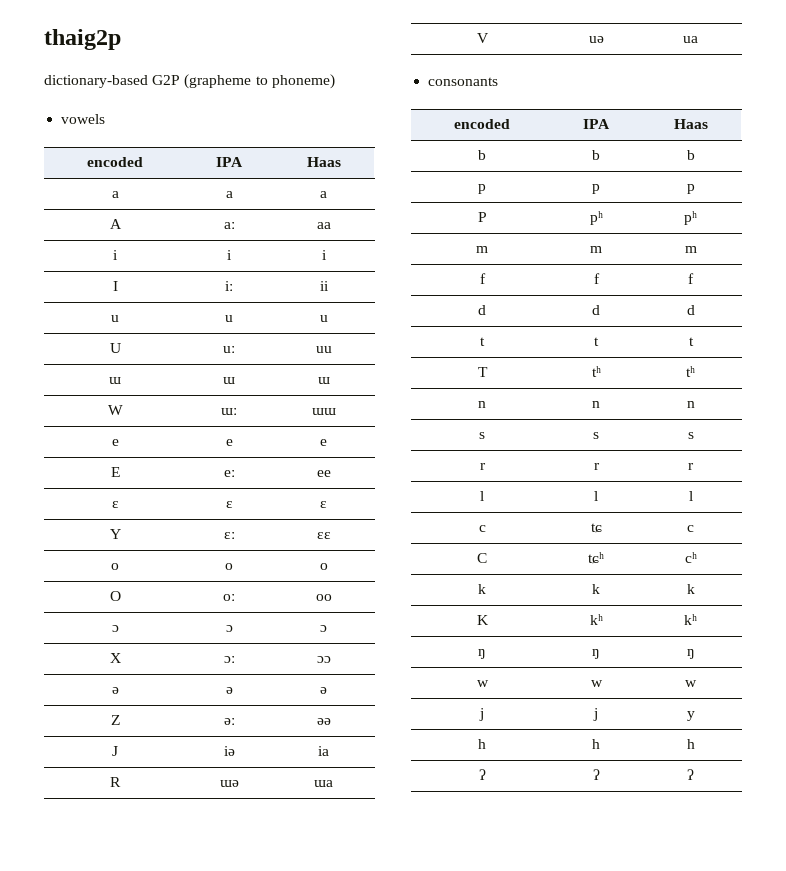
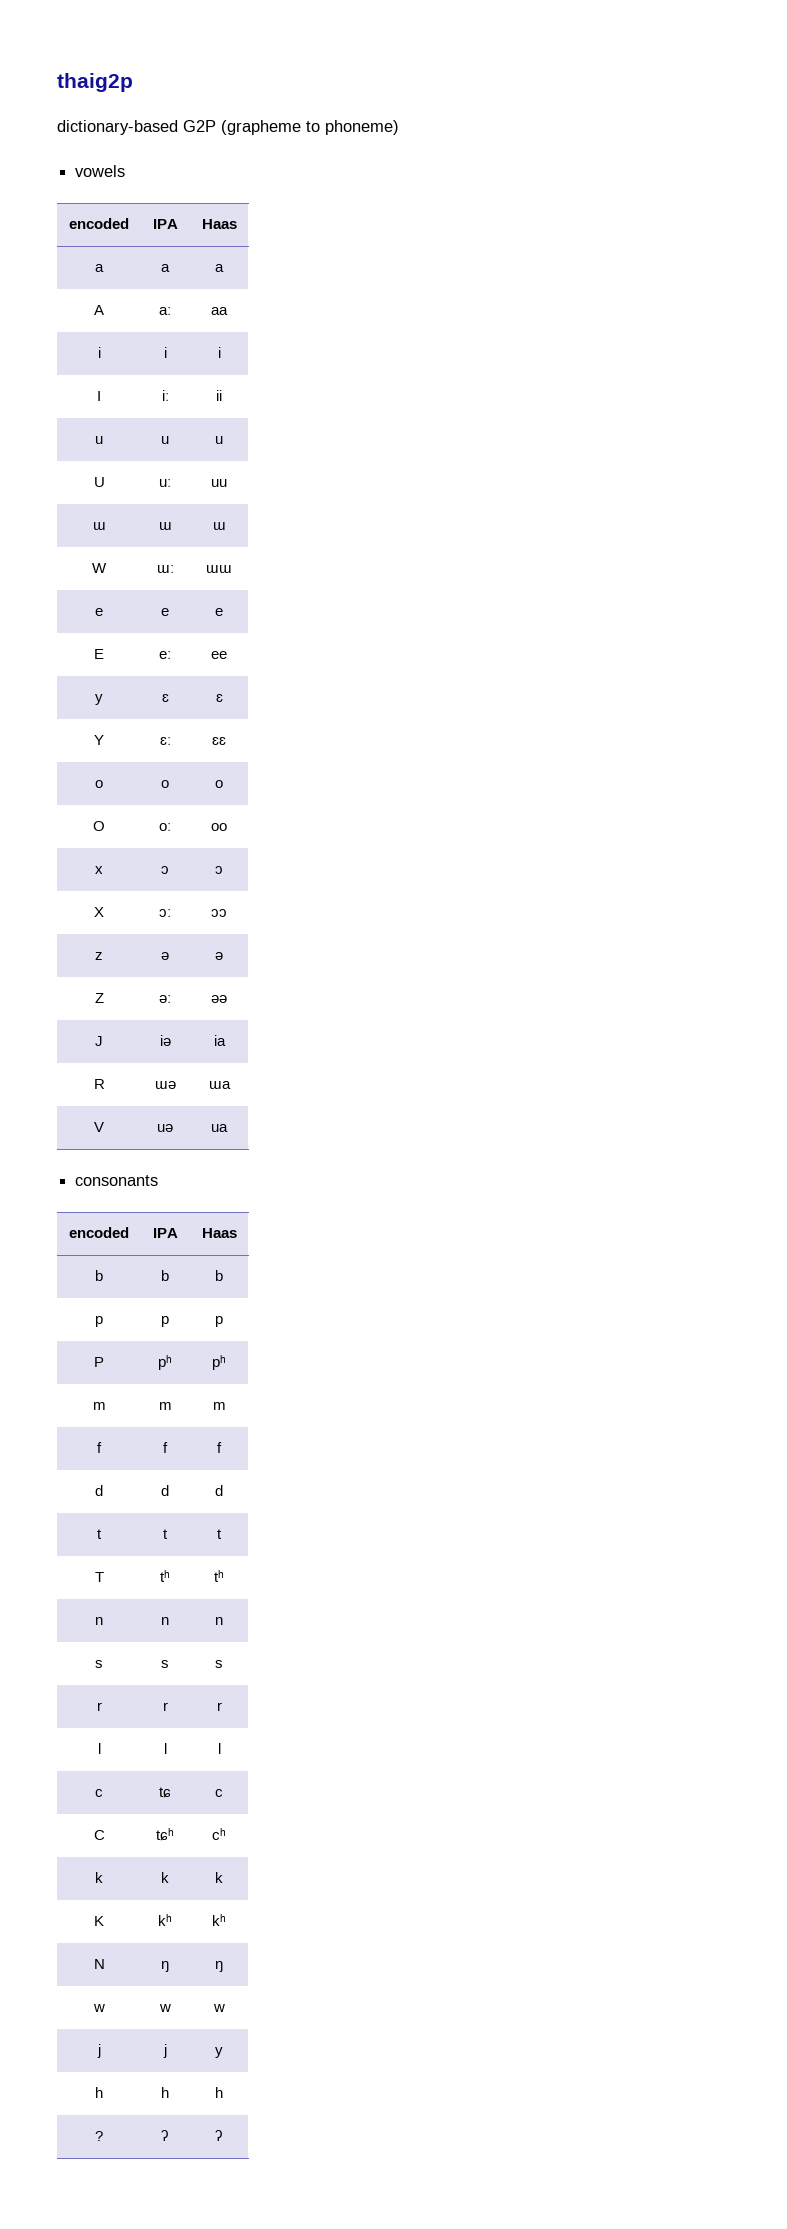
[111,501,119,508] ɛ -> [95,694,103,705] y
[111,625,119,632] ɔ -> [95,866,103,874] x
[111,687,119,694] ə -> [95,952,103,960] z
[478,649,486,659] ŋ -> [93,1959,105,1969] N
[478,769,486,780] ʔ -> [95,2131,103,2141] ?

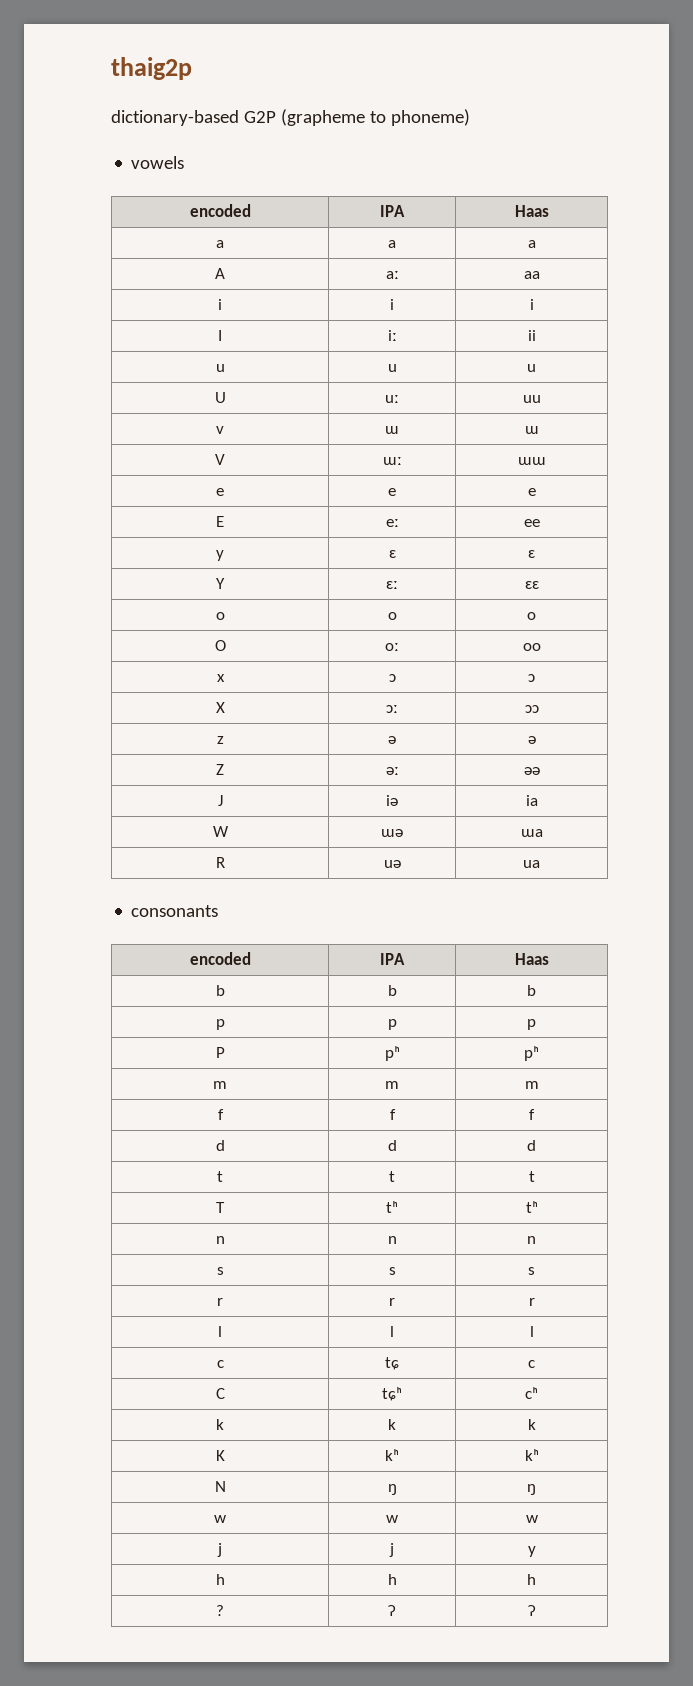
[92,522,106,530] ɯ -> [216,426,224,434] v
[92,563,107,573] W -> [215,454,225,465] V
[93,1079,105,1089] R -> [212,826,229,837] W
[94,1122,104,1132] V -> [215,857,225,868] R

